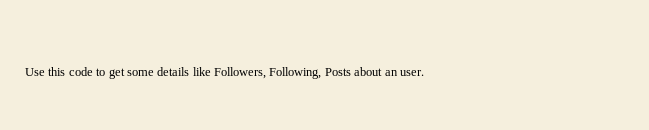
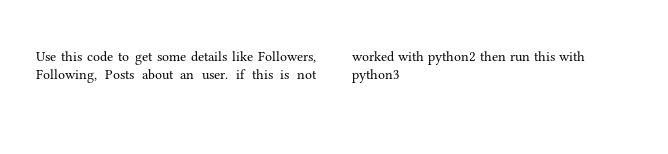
(424, 73) none -> [235,69,317,79] [352,51,585,65] [352,69,400,83] if this is not worked with python2 then run this with python3

